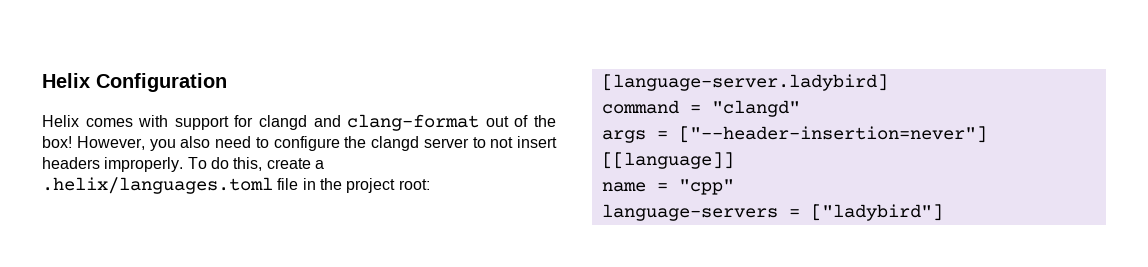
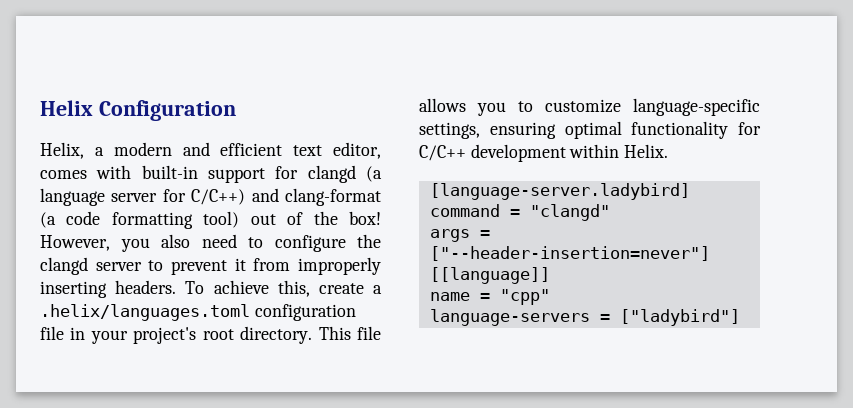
[42,115,79,127] Helix -> [40,142,381,159] Helix, a modern and efficient text editor,
(169, 121) none -> [141,165,198,179] built-in
[313,114,480,131] and clang-format -> [366,166,382,182] [40,188,381,206] [40,211,240,229] (a language server for C/C++) and clang-format (a code formatting tool)
[490,136,557,148] [42,157,229,172] not insert headers improperly. To do -> [170,257,381,275] [40,280,269,298] prevent it from improperly inserting headers. To achieve
(273, 185) none -> [254,304,356,321] configuration
[319,178,430,193] the project root: -> [90,326,382,344] [419,98,760,116] [419,121,761,139] [419,144,669,162] your project's root directory. This file allows you to customize language-specific settings, ensuring optimal functionality for C/C++ development within Helix.

